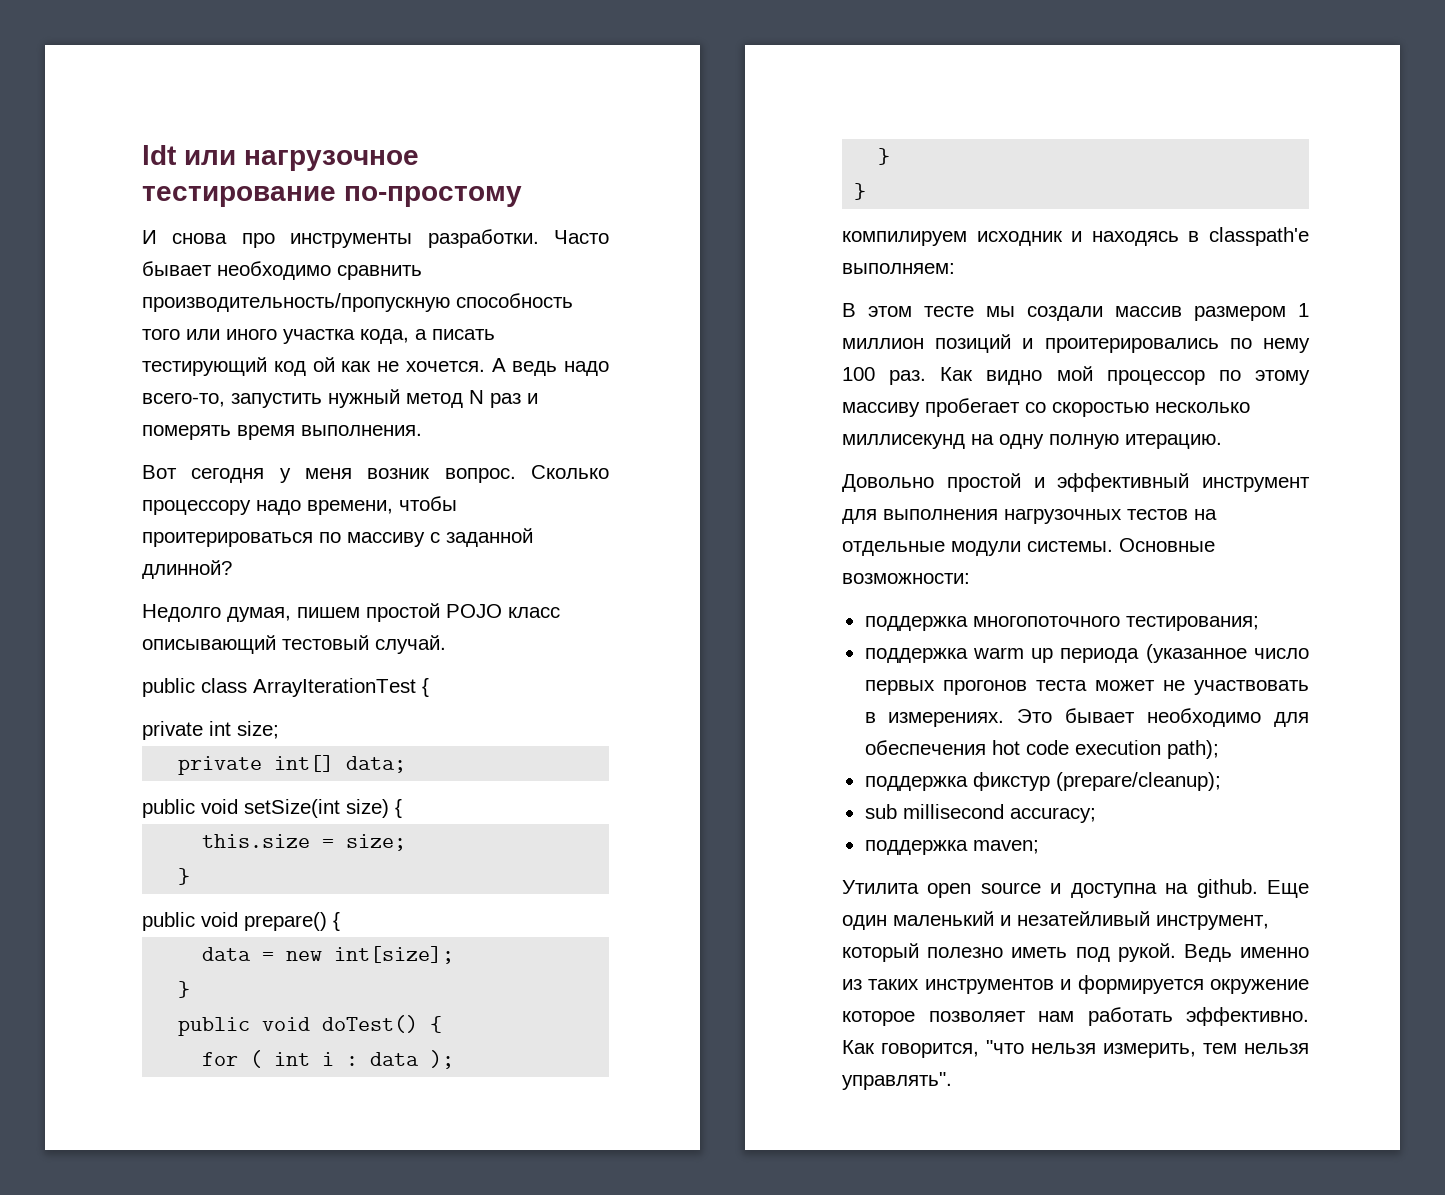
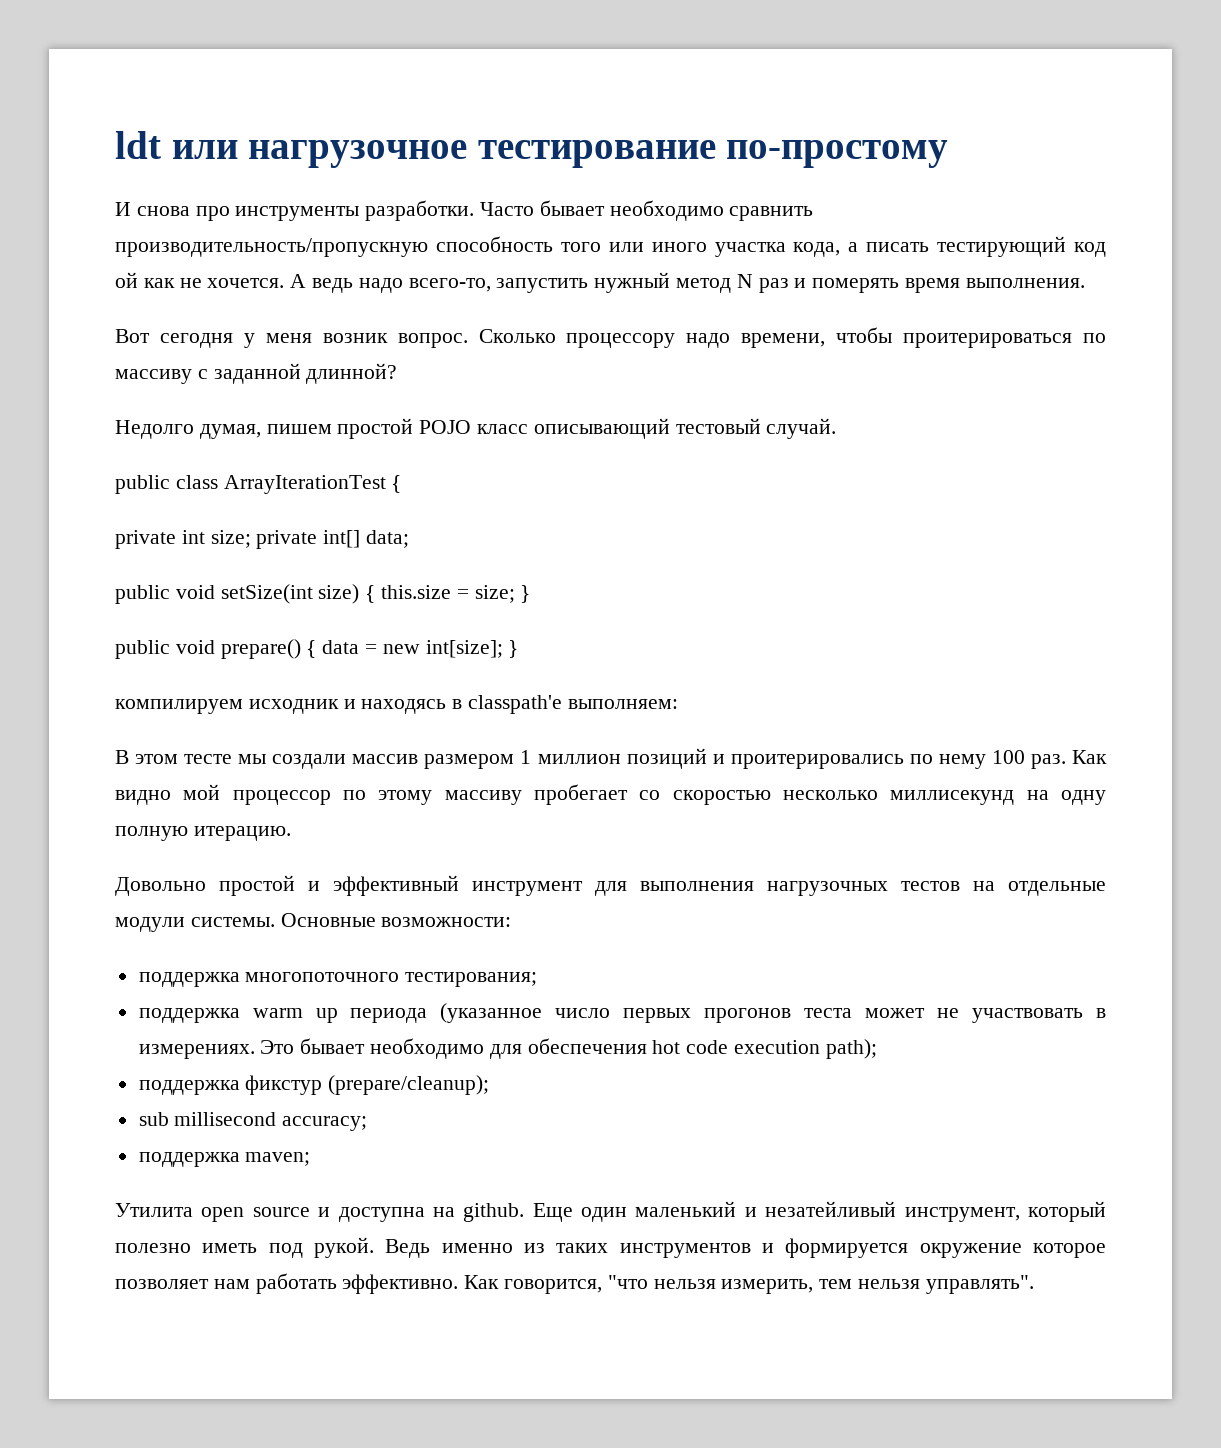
(279, 730) // -> (251, 539) none
(402, 808) // -> (376, 594) none
(407, 842) // -> (515, 594) none
(340, 921) // -> (317, 649) none
[178,981,191,998] [178,1015,443,1036] [202,1050,455,1069] [878,148,891,165] // } // public void doTest() { // for ( int i : data ); // } // -> (503, 649) none

